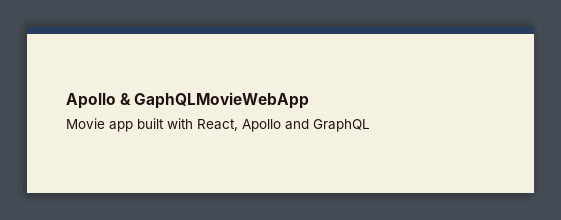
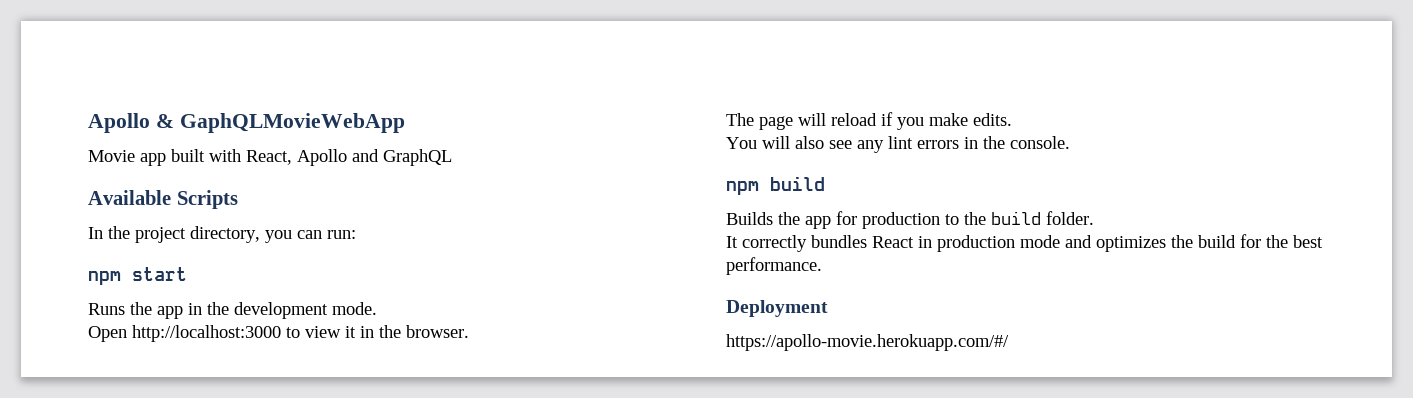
(370, 125) none -> [88,190,238,209] [88,226,356,243] [88,267,187,285] [88,302,377,319] [88,325,469,342] [726,112,1012,130] [726,136,1070,153] [726,176,825,195] [726,211,1094,229] [726,234,1323,252] [726,257,822,275] [726,300,828,317] [726,334,1009,351] // Available Scripts // In the project directory, you can run: // npm start // Runs the app in the development mode. // Open http://localhost:3000 to view it in the browser. // The page will reload if you make edits. // You will also see any lint errors in the console. // npm build // Builds the app for production to the build folder. // It correctly bundles React in production mode and optimizes the build for the best performance. // Deployment // https://apollo-movie.herokuapp.com/#/

